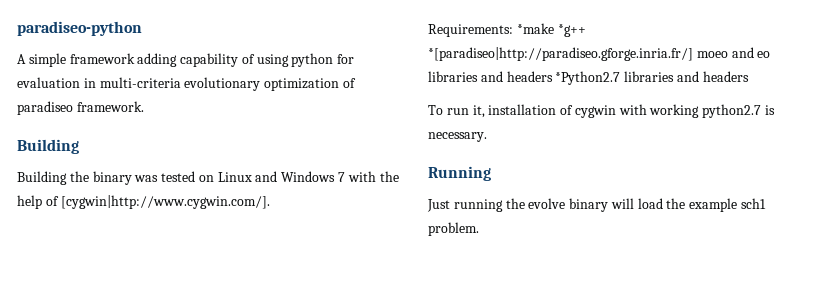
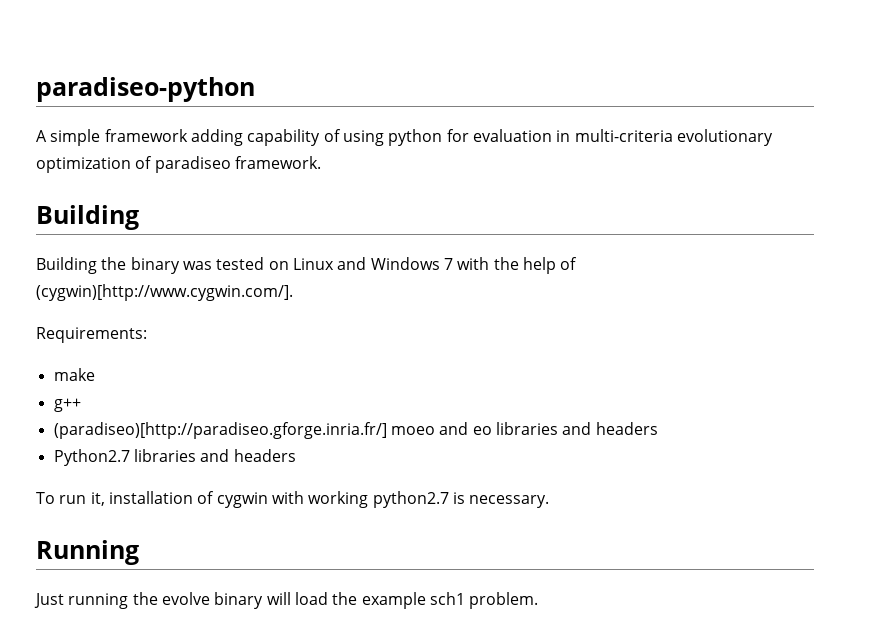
[60,195,270,209] [cygwin|http://www.cygwin.com/]. -> [36,284,293,301] (cygwin)[http://www.cygwin.com/].
[516,23,586,37] [428,47,693,61] *make *g++ *[paradiseo|http://paradiseo.gforge.inria.fr/] -> [53,368,95,381] [53,398,81,412] [53,422,387,439] // make // g++ // (paradiseo)[http://paradiseo.gforge.inria.fr/]
[555,71,621,85] *Python2.7 -> [53,449,130,466] // Python2.7

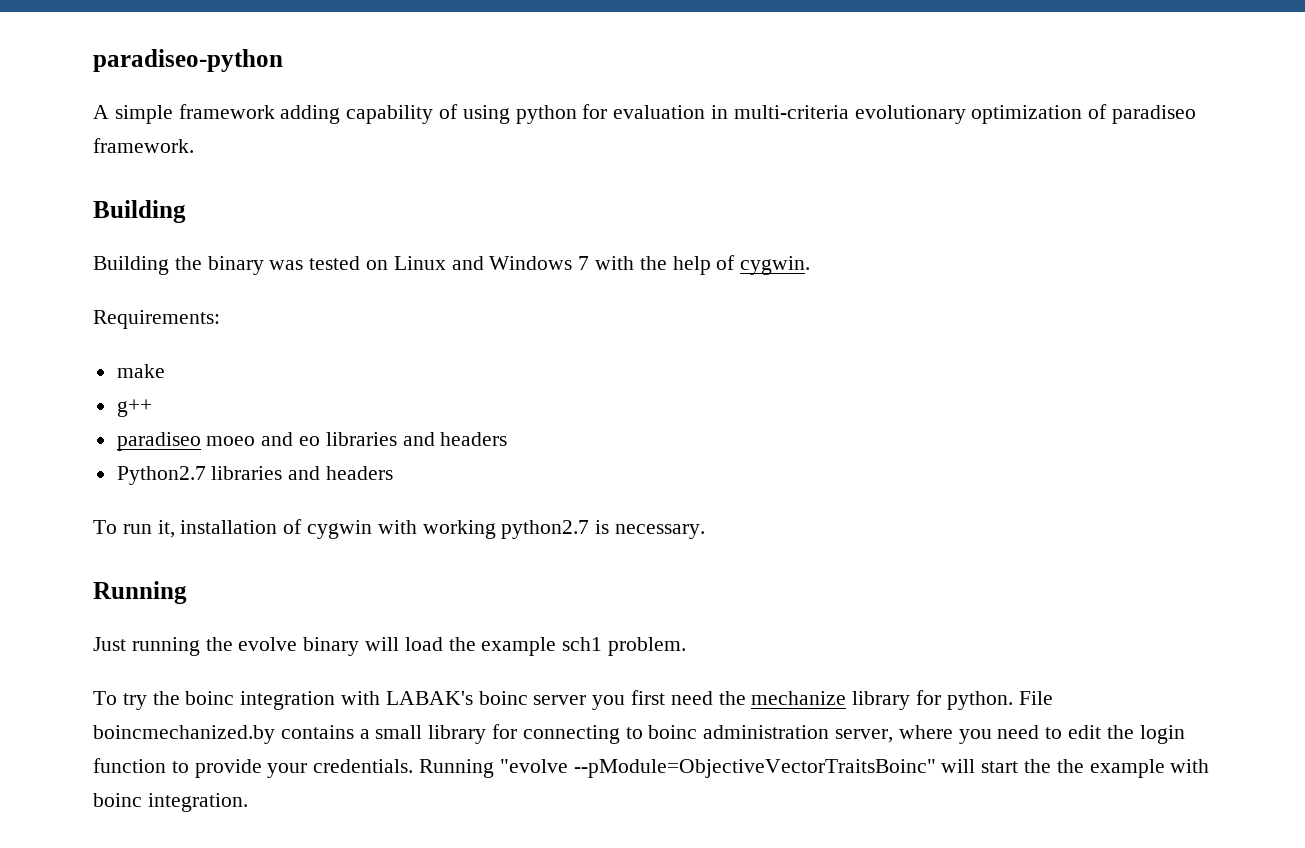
[36,284,293,301] (cygwin)[http://www.cygwin.com/]. -> [740,256,811,275] cygwin.
[53,422,387,439] (paradiseo)[http://paradiseo.gforge.inria.fr/] -> [116,432,201,451] paradiseo
(539, 600) none -> [93,690,1053,710] [93,724,1185,744] [93,758,1210,778] [93,793,248,812] // To try the boinc integration with LABAK's boinc server you first need the mechanize library for python. File boincmechanized.by contains a small library for connecting to boinc administration server, where you need to edit the login function to provide your credentials. Running "evolve --pModule=ObjectiveVectorTraitsBoinc" will start the the example with boinc integration.

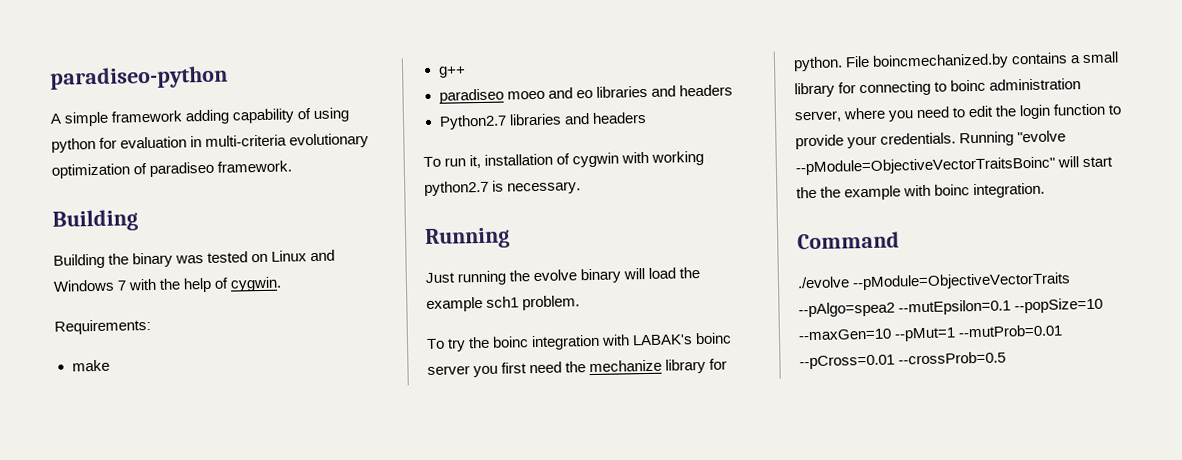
(248, 802) none -> [797,231,900,250] [797,272,1072,291] [798,297,1104,318] [798,324,1063,342] [799,351,1007,370] // Command // ./evolve --pModule=ObjectiveVectorTraits --pAlgo=spea2 --mutEpsilon=0.1 --popSize=10 --maxGen=10 --pMut=1 --mutProb=0.01 --pCross=0.01 --crossProb=0.5

